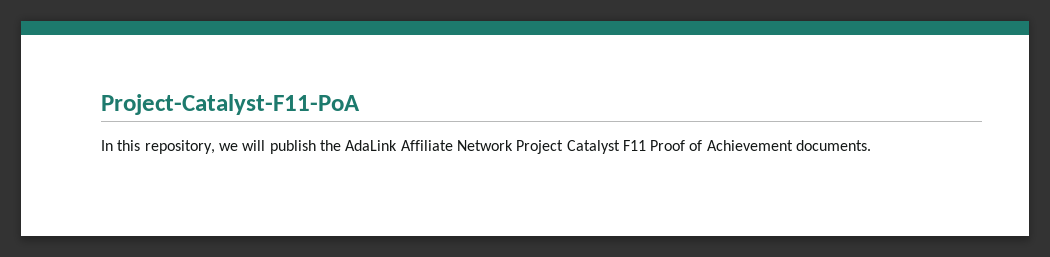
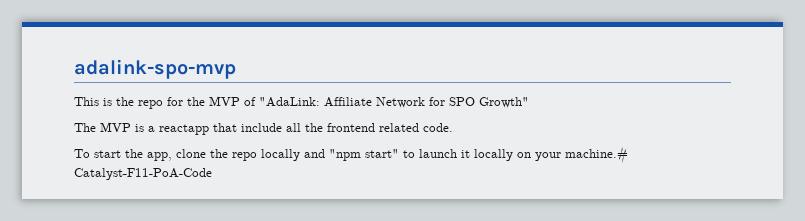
[101,94,360,115] [101,140,872,154] Project-Catalyst-F11-PoA // In this repository, we will publish the AdaLink Affiliate Network Project Catalyst F11 Proof of Achievement documents. -> [74,59,236,79] [74,96,529,109] [74,122,453,135] [74,146,628,163] [74,168,212,180] adalink-spo-mvp // This is the repo for the MVP of "AdaLink: Affiliate Network for SPO Growth" // The MVP is a reactapp that include all the frontend related code. // To start the app, clone the repo locally and "npm start" to launch it locally on your machine.# Catalyst-F11-PoA-Code

